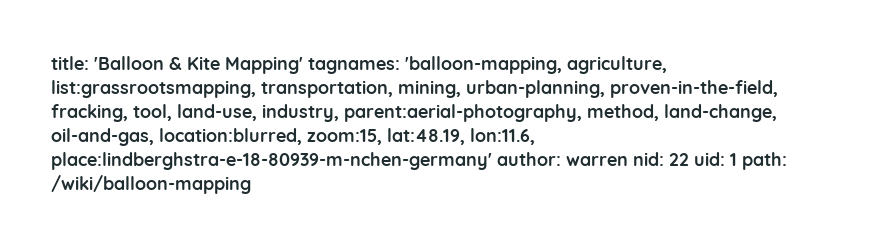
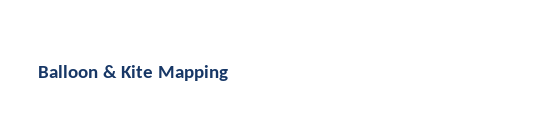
[51,56,667,74] [51,80,778,98] [51,104,777,122] [51,128,535,146] [51,152,787,170] [51,175,251,194] title: 'Balloon & Kite Mapping' tagnames: 'balloon-mapping, agriculture, list:grassrootsmapping, transportation, mining, urban-planning, proven-in-the-field, fracking, tool, land-use, industry, parent:aerial-photography, method, land-change, oil-and-gas, location:blurred, zoom:15, lat:48.19, lon:11.6, place:lindberghstra-e-18-80939-m-nchen-germany' author: warren nid: 22 uid: 1 path: /wiki/balloon-mapping -> [38,65,229,81] Balloon & Kite Mapping

